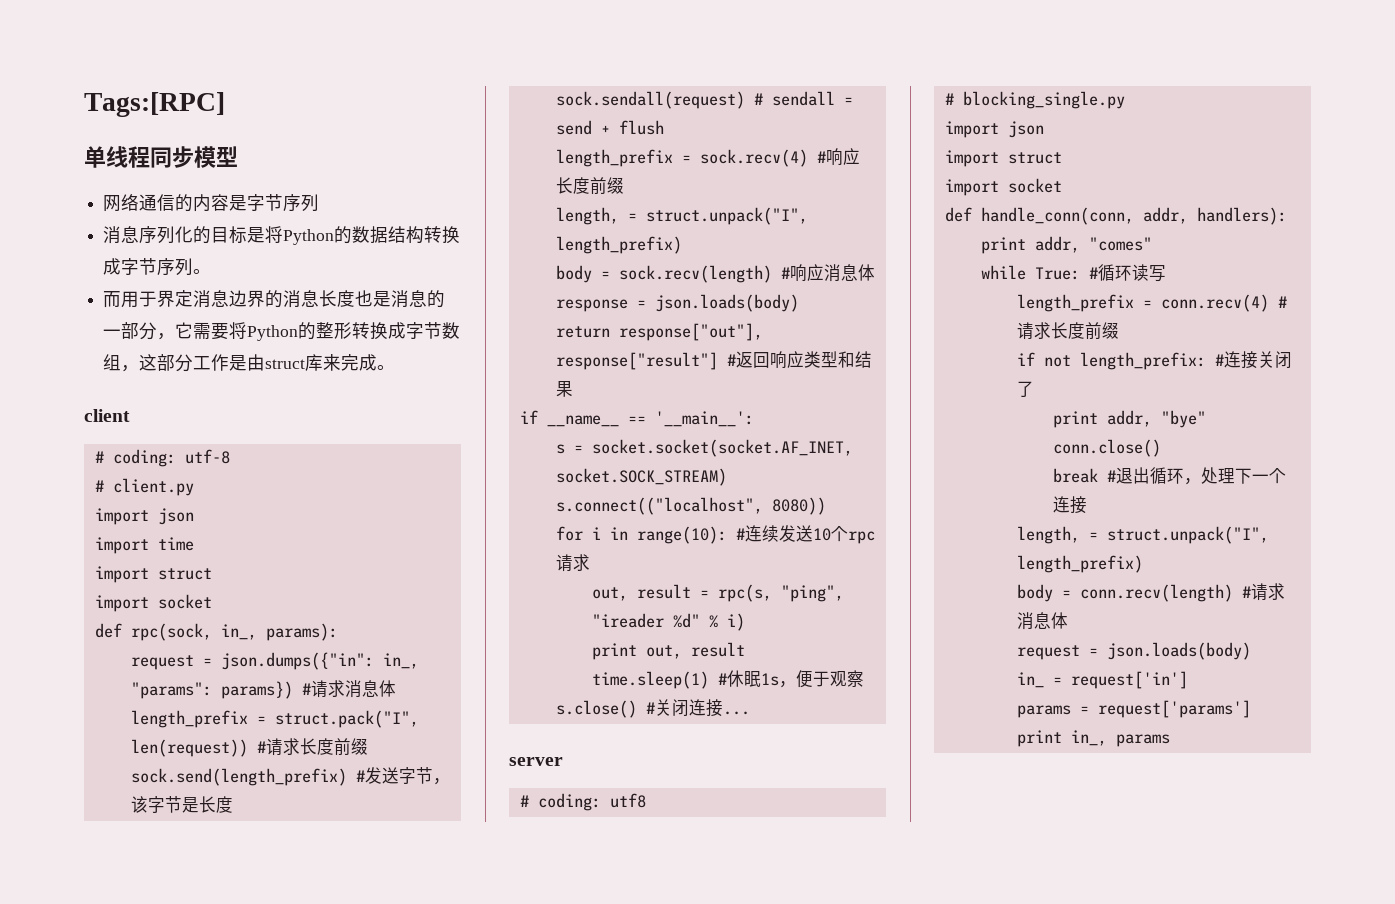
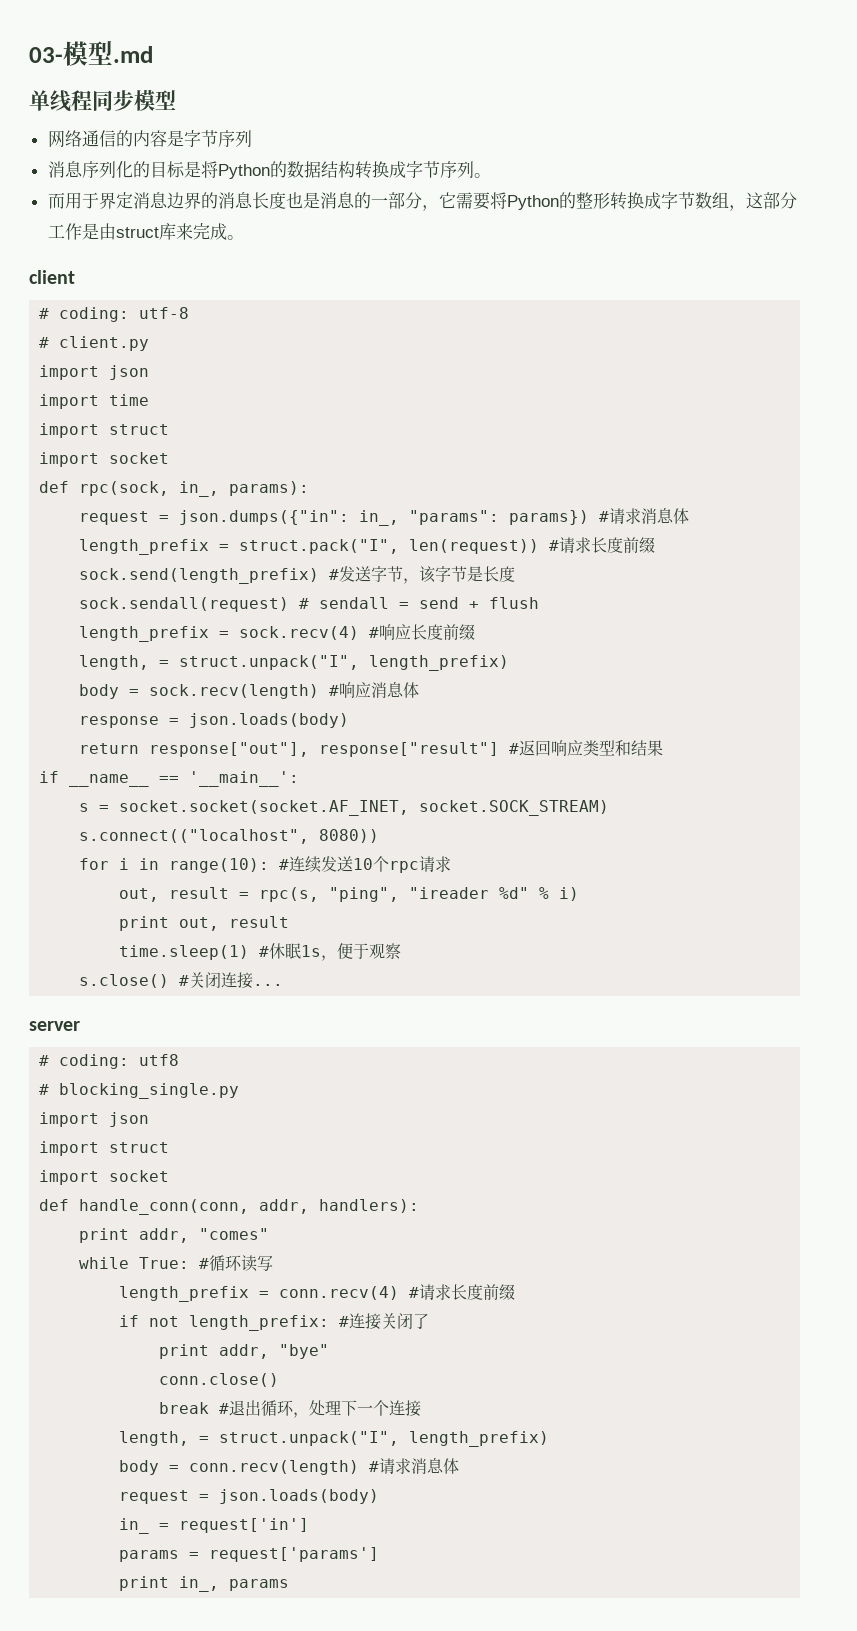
[84,92,225,117] Tags:[RPC] -> [29,41,153,66] 03-模型.md

